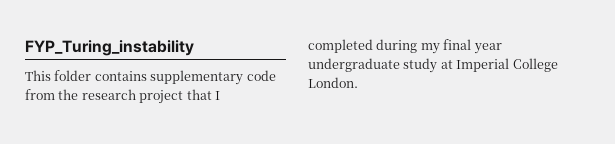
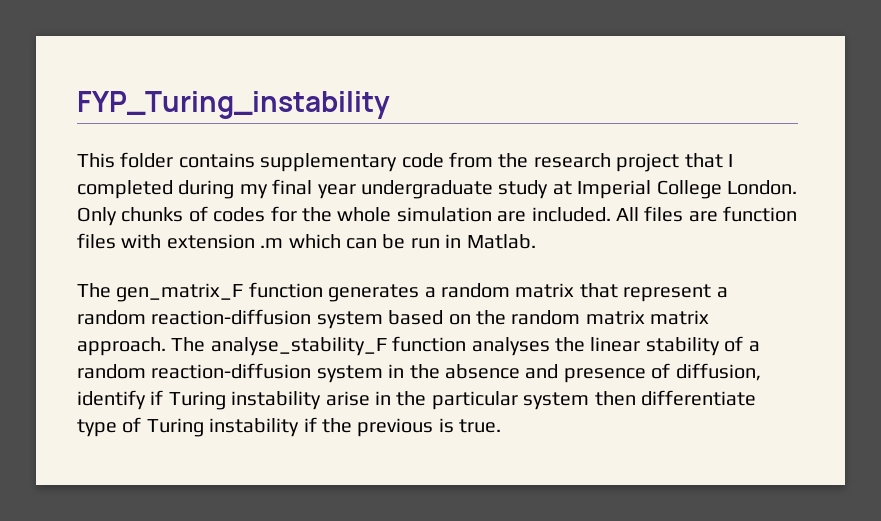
(358, 82) none -> [77,206,798,226] [77,233,536,249] [77,282,728,302] [77,309,710,329] [77,336,760,356] [77,363,761,383] [77,390,756,410] [77,417,502,437] Only chunks of codes for the whole simulation are included. All files are function files with extension .m which can be run in Matlab. // The gen_matrix_F function generates a random matrix that represent a random reaction-diffusion system based on the random matrix matrix approach. The analyse_stability_F function analyses the linear stability of a random reaction-diffusion system in the absence and presence of diffusion, identify if Turing instability arise in the particular system then differentiate type of Turing instability if the previous is true.

